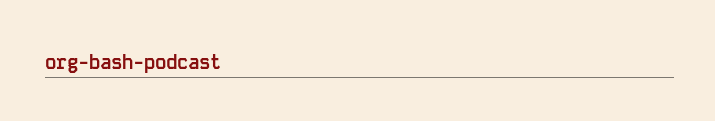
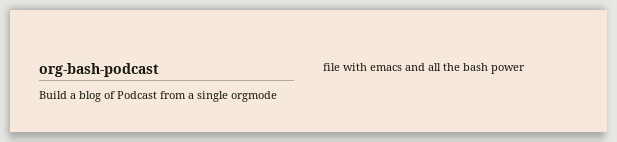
(221, 63) none -> [39,91,277,102] [323,63,525,74] // Build a blog of Podcast from a single orgmode file with emacs and all the bash power

